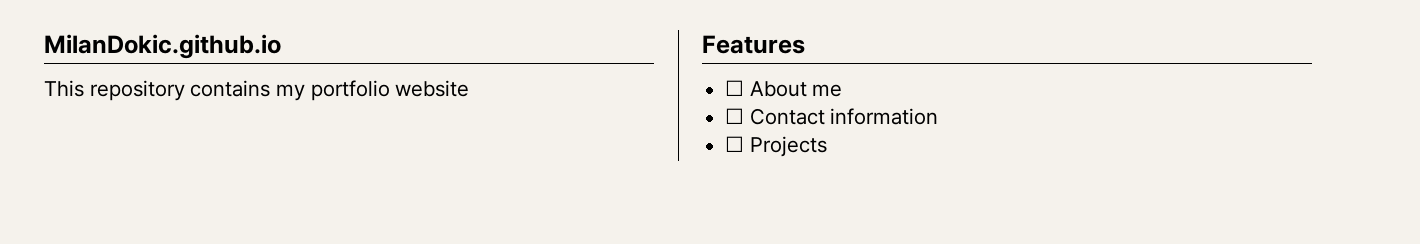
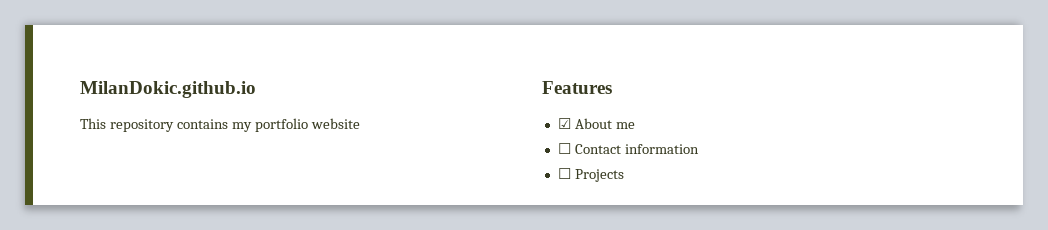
[725,80,745,96] ☐ -> [557,118,571,129] ☑

